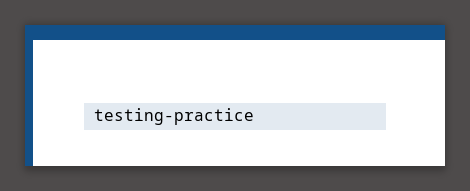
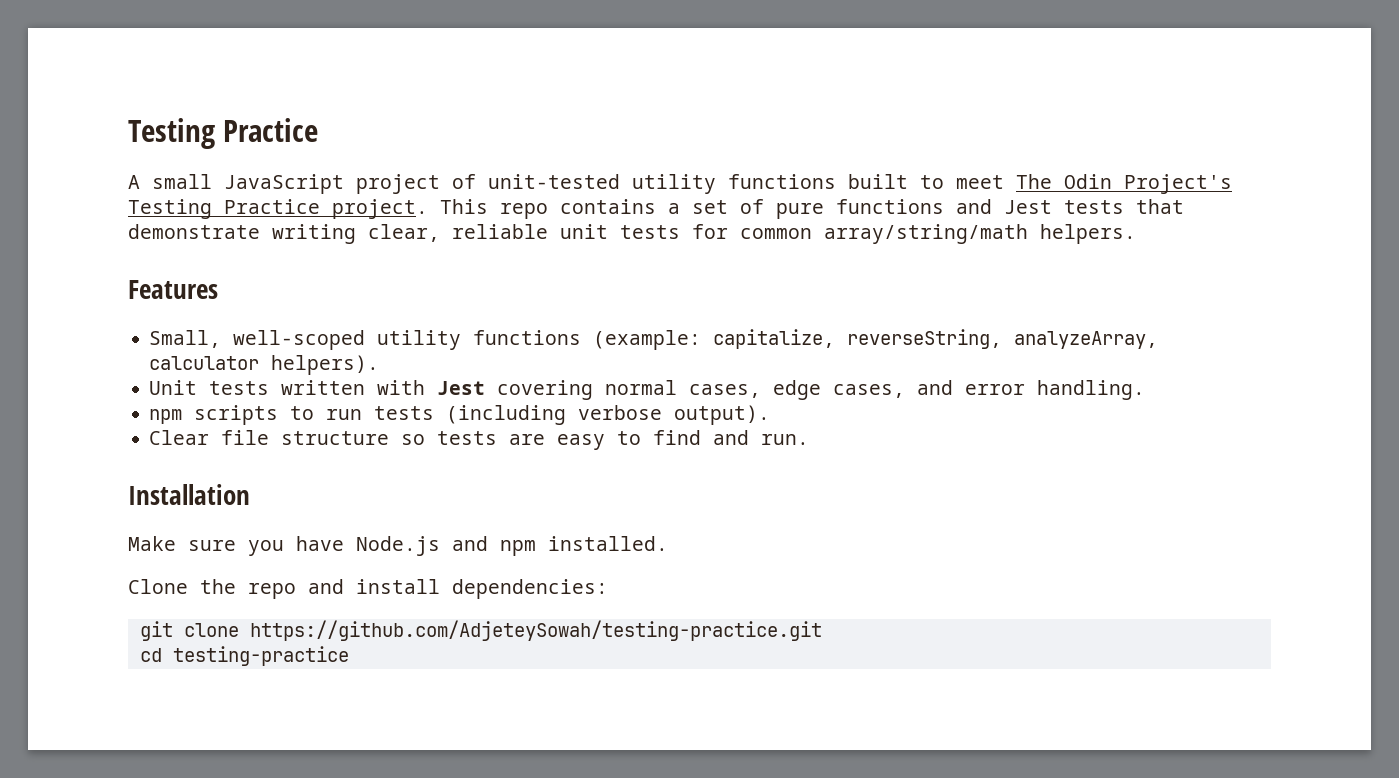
(94, 116) none -> [128,118,319,149] [128,174,1232,194] [128,199,1184,219] [128,224,1136,244] [128,280,218,299] [149,329,1159,350] [149,355,380,375] [149,380,1146,400] [149,405,771,425] [149,430,810,450] [128,484,250,505] [128,536,668,556] [128,579,608,599] [139,620,822,641] [139,648,162,662] Testing Practice // A small JavaScript project of unit-tested utility functions built to meet The Odin Project's Testing Practice project. This repo contains a set of pure functions and Jest tests that demonstrate writing clear, reliable unit tests for common array/string/math helpers. // Features // Small, well-scoped utility functions (example: capitalize, reverseString, analyzeArray, calculator helpers). // Unit tests written with Jest covering normal cases, edge cases, and error handling. // npm scripts to run tests (including verbose output). // Clear file structure so tests are easy to find and run. // Installation // Make sure you have Node.js and npm installed. // Clone the repo and install dependencies: // git clone https://github.com/AdjeteySowah/testing-practice.git // cd

